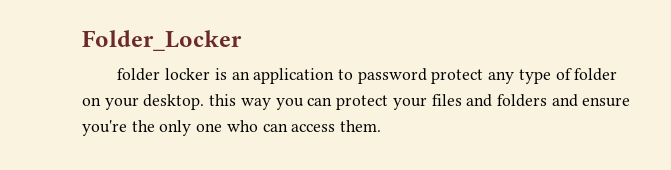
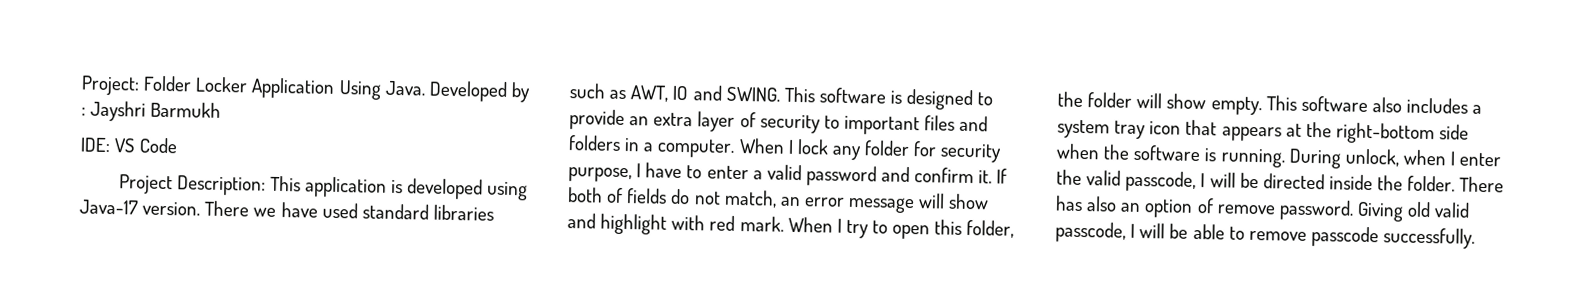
[82,30,242,51] [117,68,618,84] [82,94,631,110] [82,120,382,136] Folder_Locker // folder locker is an application to password protect any type of folder on your desktop. this way you can protect your files and folders and ensure you're the only one who can access them. -> [81,75,531,103] [81,100,222,122] [80,137,179,154] [118,174,529,201] [79,199,494,221] [569,83,994,111] [569,109,989,136] [568,135,1003,163] [568,162,1008,187] [567,187,990,214] [567,213,1015,240] [1057,91,1483,116] [1057,119,1470,145] [1056,143,1502,169] [1056,169,1505,193] [1055,195,1471,222] [1055,221,1476,249] Project: Folder Locker Application Using Java. Developed by : Jayshri Barmukh // IDE: VS Code // Project Description: This application is developed using Java-17 version. There we have used standard libraries such as AWT, IO and SWING. This software is designed to provide an extra layer of security to important files and folders in a computer. When I lock any folder for security purpose, I have to enter a valid password and confirm it. If both of fields do not match, an error message will show and highlight with red mark. When I try to open this folder, the folder will show empty. This software also includes a system tray icon that appears at the right-bottom side when the software is running. During unlock, when I enter the valid passcode, I will be directed inside the folder. There has also an option of remove password. Giving old valid passcode, I will be able to remove passcode successfully.

